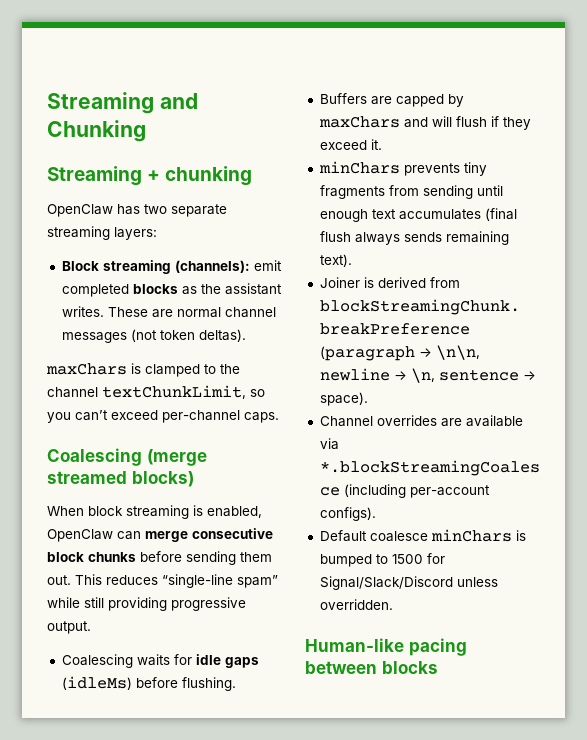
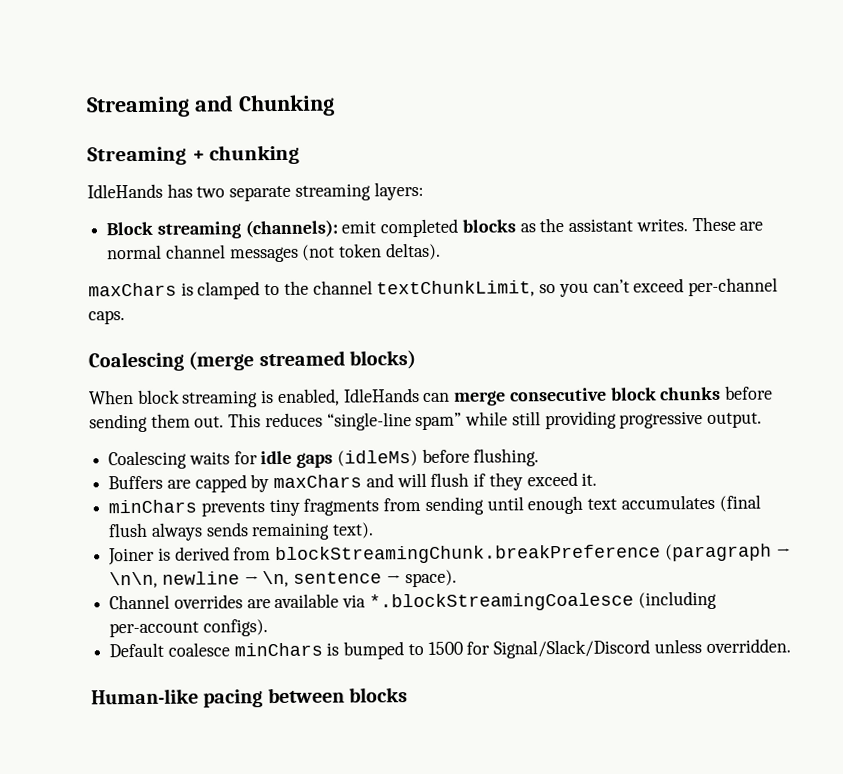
[47,204,113,217] OpenClaw -> [87,183,163,199] IdleHands
[47,529,113,542] OpenClaw -> [343,388,420,403] IdleHands

